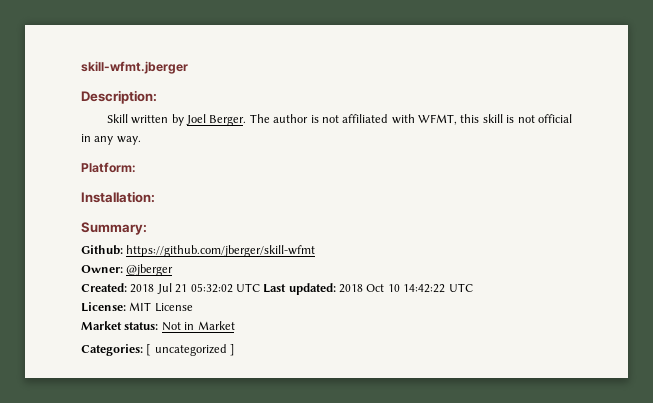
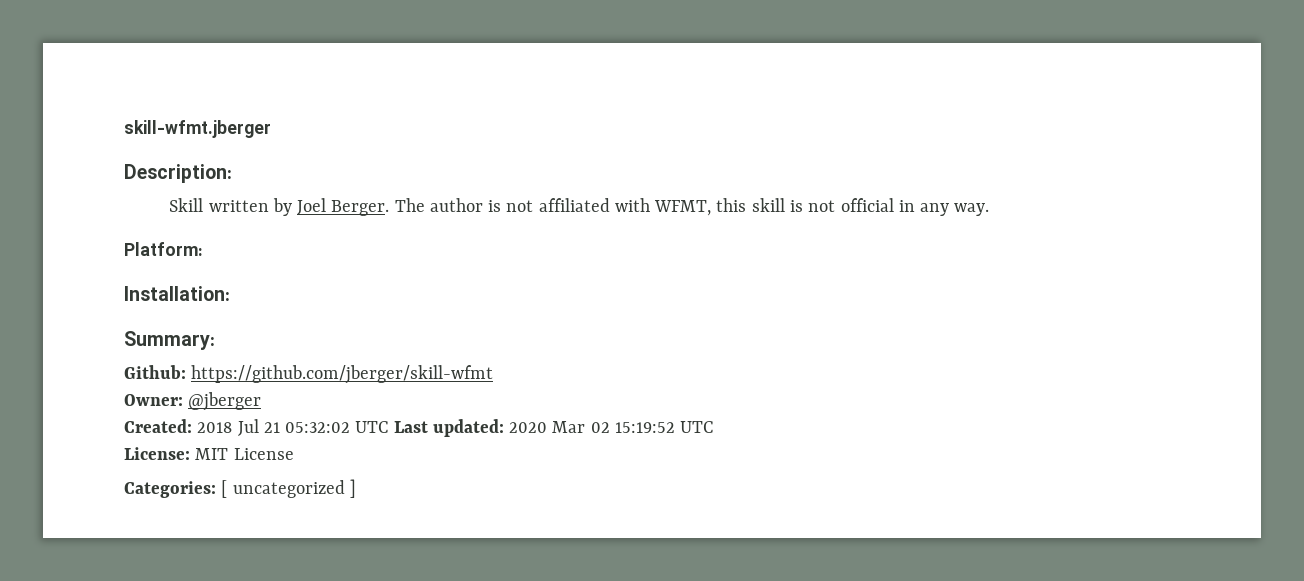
[339,284,446,293] 2018 Oct 10 14:42:22 -> [509,421,675,433] 2020 Mar 02 15:19:52
[81,321,235,331] // Market status: Not in Market -> (294, 454) none

